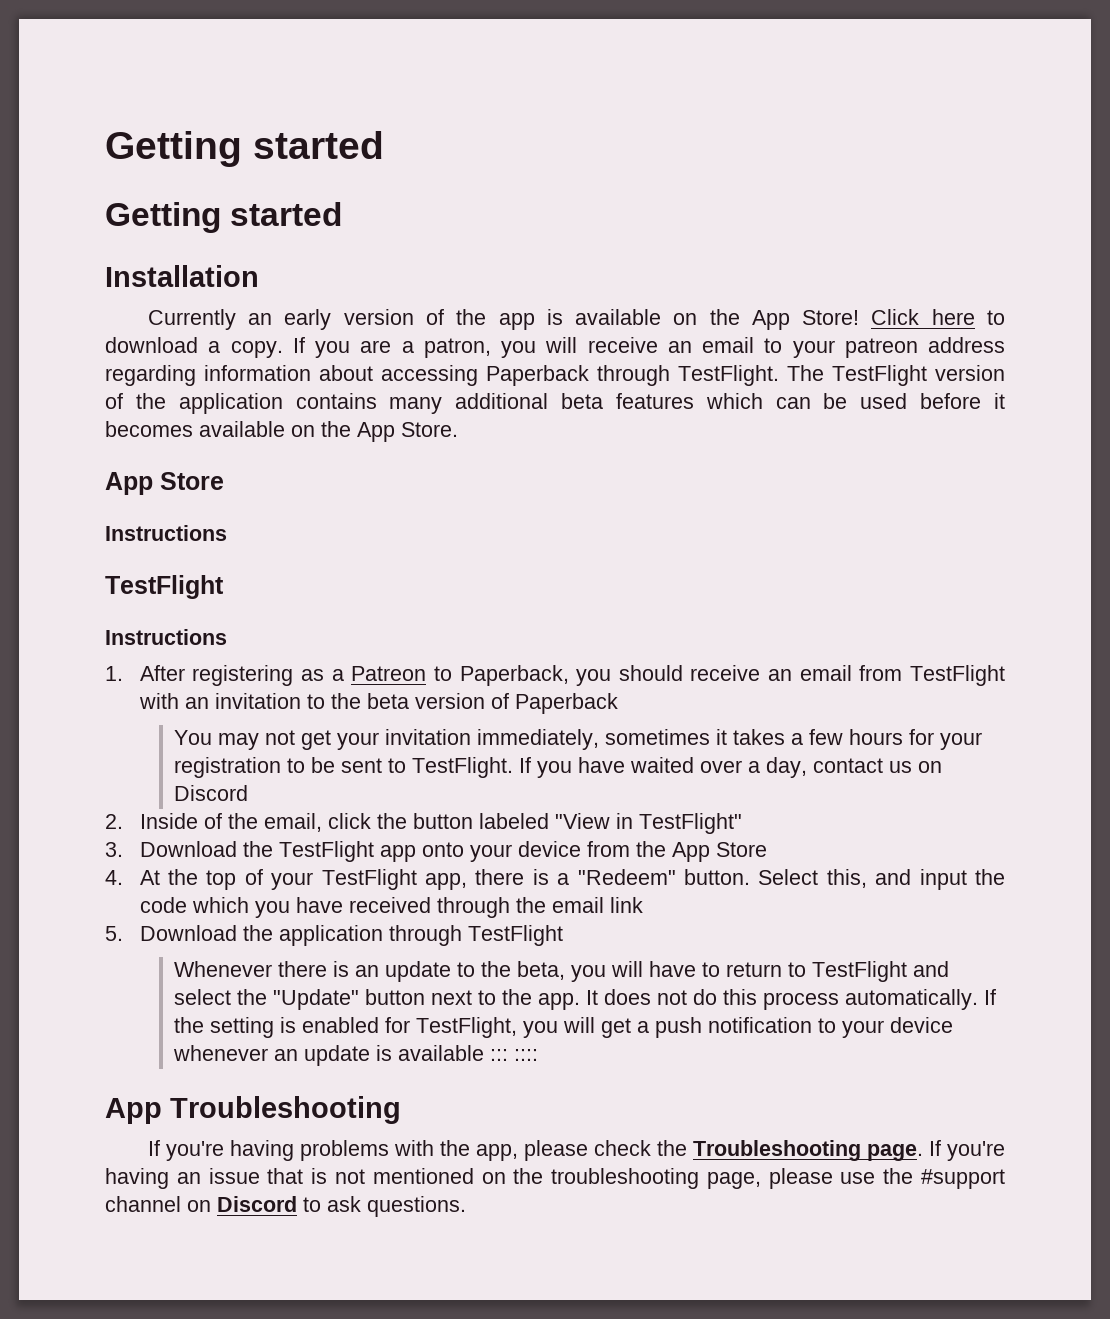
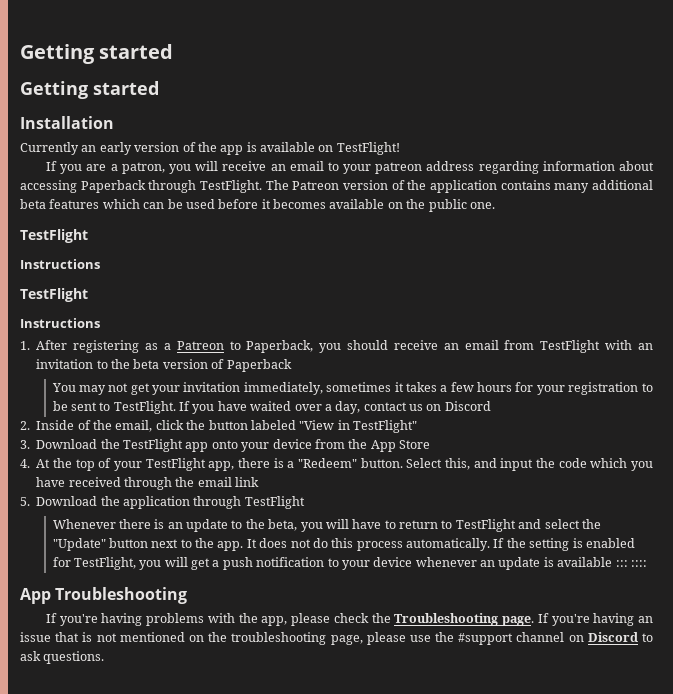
[709,309,1006,330] [105,337,283,358] the App Store! Click here to download a copy. -> [336,142,400,155] TestFlight! //
[832,365,927,386] TestFlight -> [292,181,340,190] Patreon
[357,422,458,442] [105,472,224,495] App Store. // App Store -> [428,199,495,212] [20,229,88,243] public one. // TestFlight

